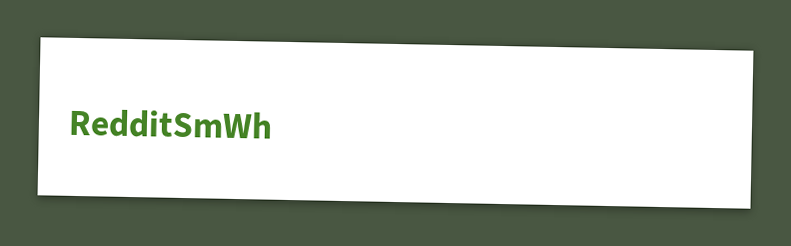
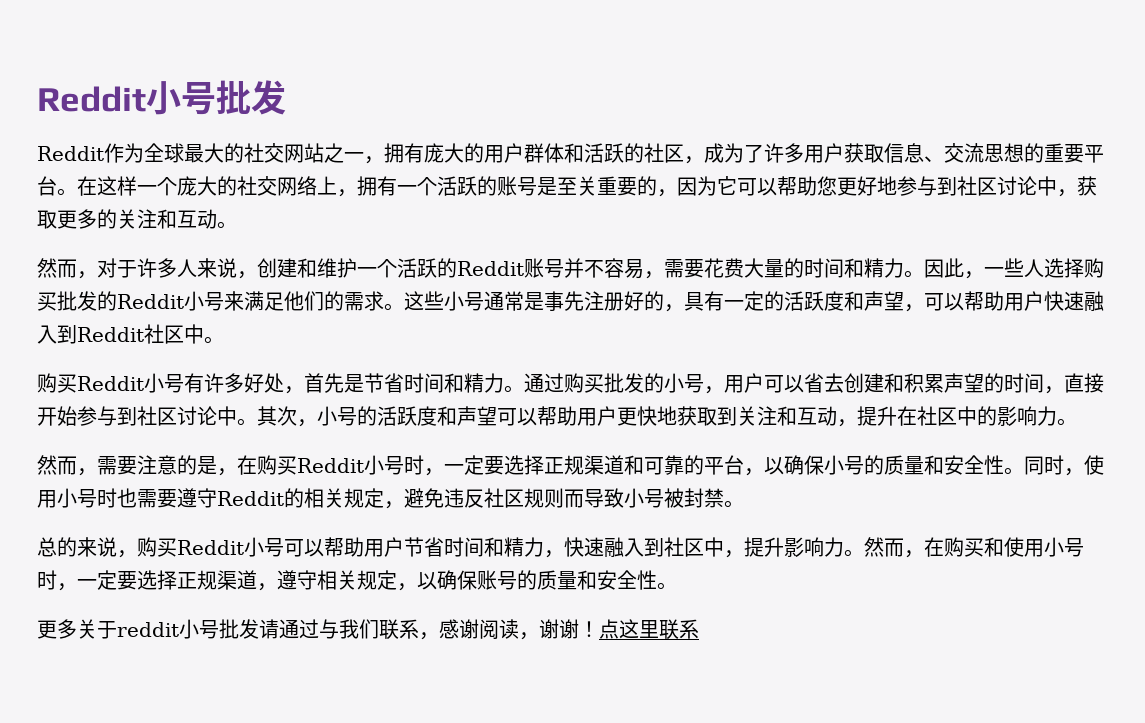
[68,108,273,140] RedditSmWh -> [37,80,286,115] [37,143,1104,164] [37,176,1097,197] [37,209,237,229] [37,258,1104,279] [37,291,1104,312] [37,324,224,344] [37,373,1104,394] [37,406,1077,427] [37,455,1104,476] [37,488,744,509] [37,537,1084,558] [37,570,677,591] [37,619,699,640] Reddit小号批发 // Reddit作为全球最大的社交网站之一，拥有庞大的用户群体和活跃的社区，成为了许多用户获取信息、交流思想的重要平台。在这样一个庞大的社交网络上，拥有一个活跃的账号是至关重要的，因为它可以帮助您更好地参与到社区讨论中，获取更多的关注和互动。 // 然而，对于许多人来说，创建和维护一个活跃的Reddit账号并不容易，需要花费大量的时间和精力。因此，一些人选择购买批发的Reddit小号来满足他们的需求。这些小号通常是事先注册好的，具有一定的活跃度和声望，可以帮助用户快速融入到Reddit社区中。 // 购买Reddit小号有许多好处，首先是节省时间和精力。通过购买批发的小号，用户可以省去创建和积累声望的时间，直接开始参与到社区讨论中。其次，小号的活跃度和声望可以帮助用户更快地获取到关注和互动，提升在社区中的影响力。 // 然而，需要注意的是，在购买Reddit小号时，一定要选择正规渠道和可靠的平台，以确保小号的质量和安全性。同时，使用小号时也需要遵守Reddit的相关规定，避免违反社区规则而导致小号被封禁。 // 总的来说，购买Reddit小号可以帮助用户节省时间和精力，快速融入到社区中，提升影响力。然而，在购买和使用小号时，一定要选择正规渠道，遵守相关规定，以确保账号的质量和安全性。 // 更多关于reddit小号批发请通过与我们联系，感谢阅读，谢谢！点这里联系

